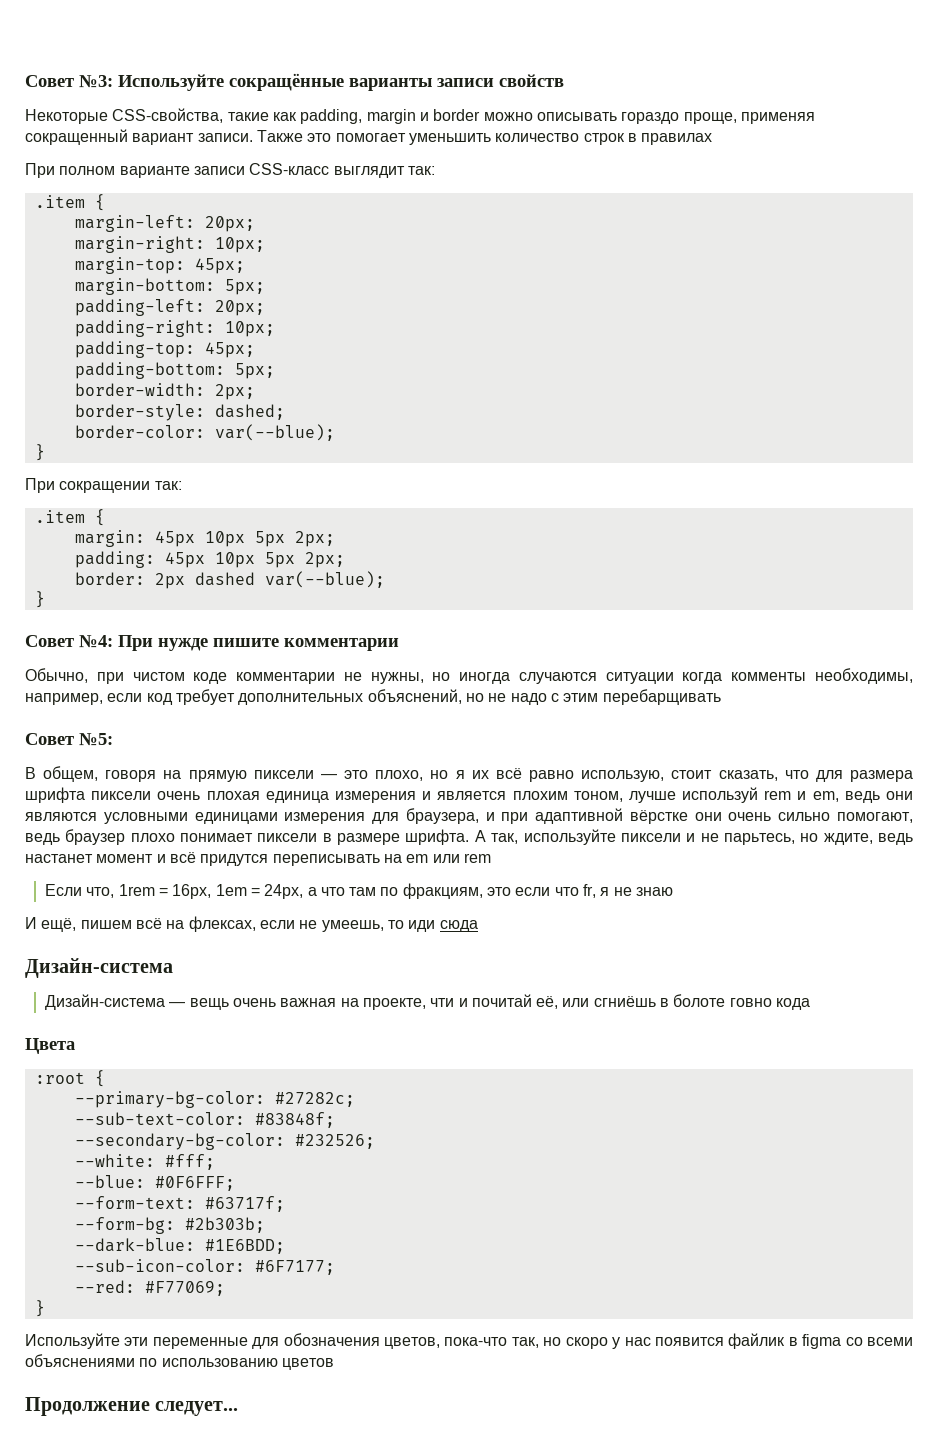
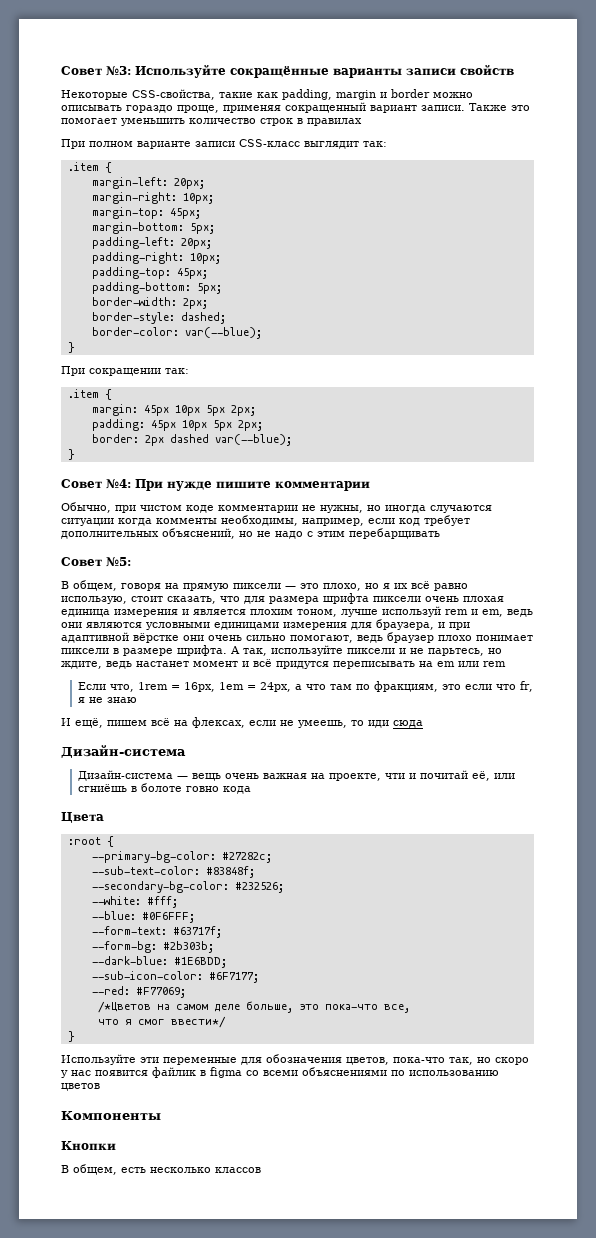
(225, 1288) none -> [97,1001,410,1013] [97,1016,226,1028] // /*Цветов на самом деле больше, это пока-что все, // что я смог ввести*/
[25,1397,239,1416] Продолжение следует... -> [61,1111,161,1120] [61,1141,116,1150] [61,1164,261,1175] Компоненты // Кнопки // В общем, есть несколько классов

